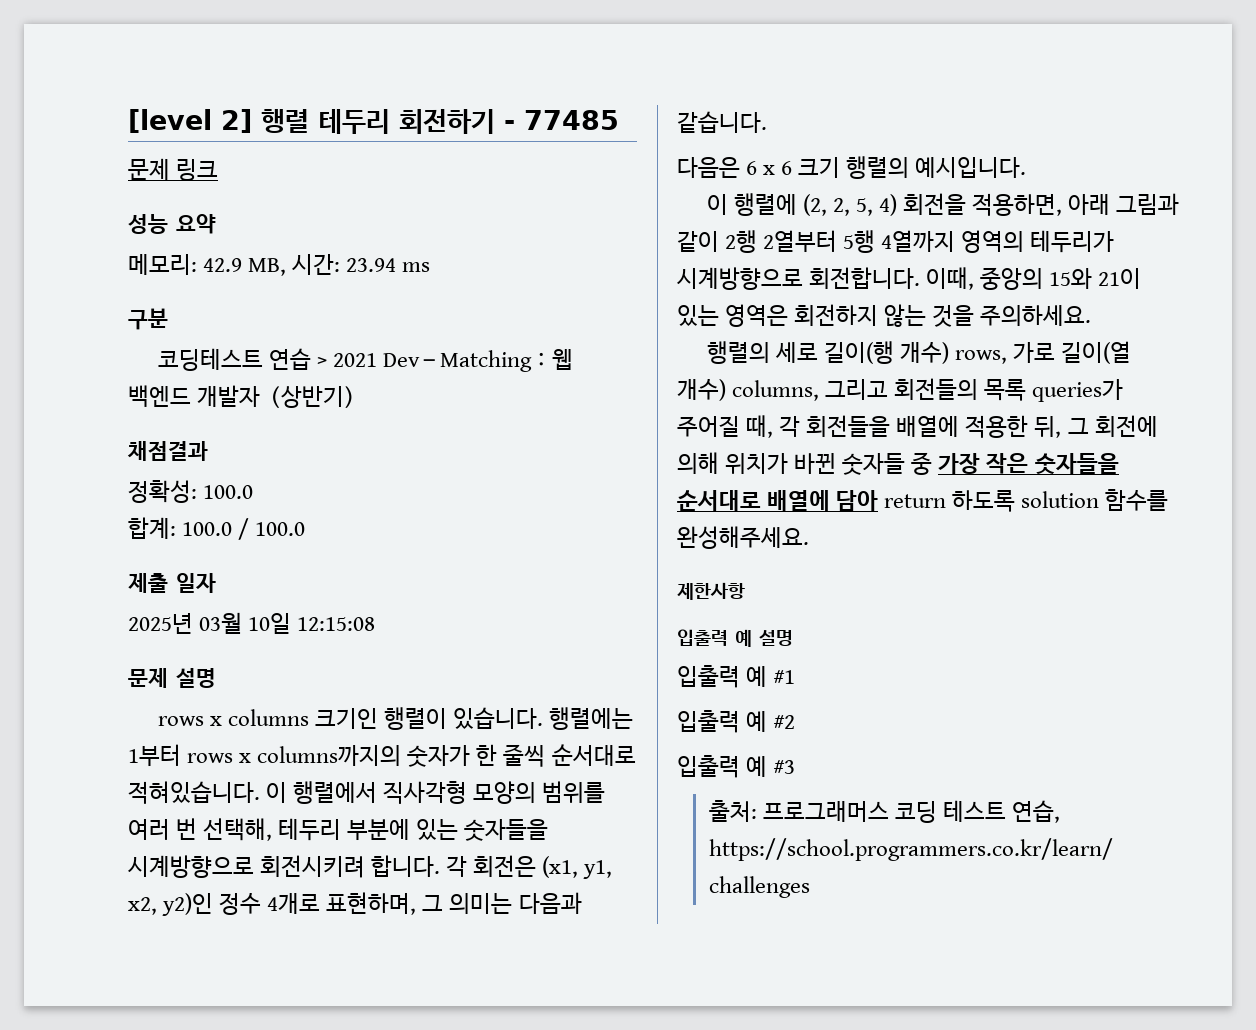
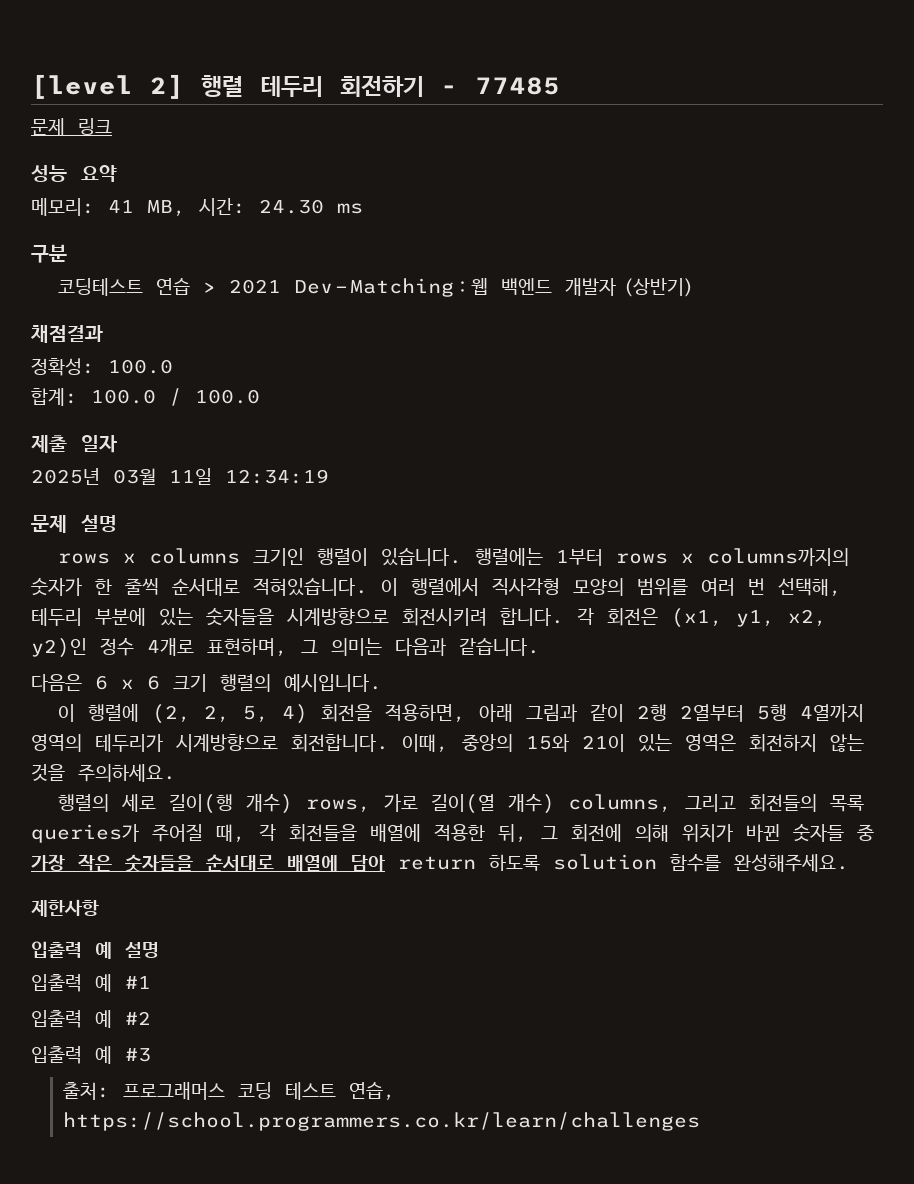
[203,258,243,272] 42.9 -> [108,200,134,213] 41
[346,258,397,272] 23.94 -> [259,199,324,214] 24.30
[248,613,376,634] 10일 12:15:08 -> [169,468,329,485] 11일 12:34:19

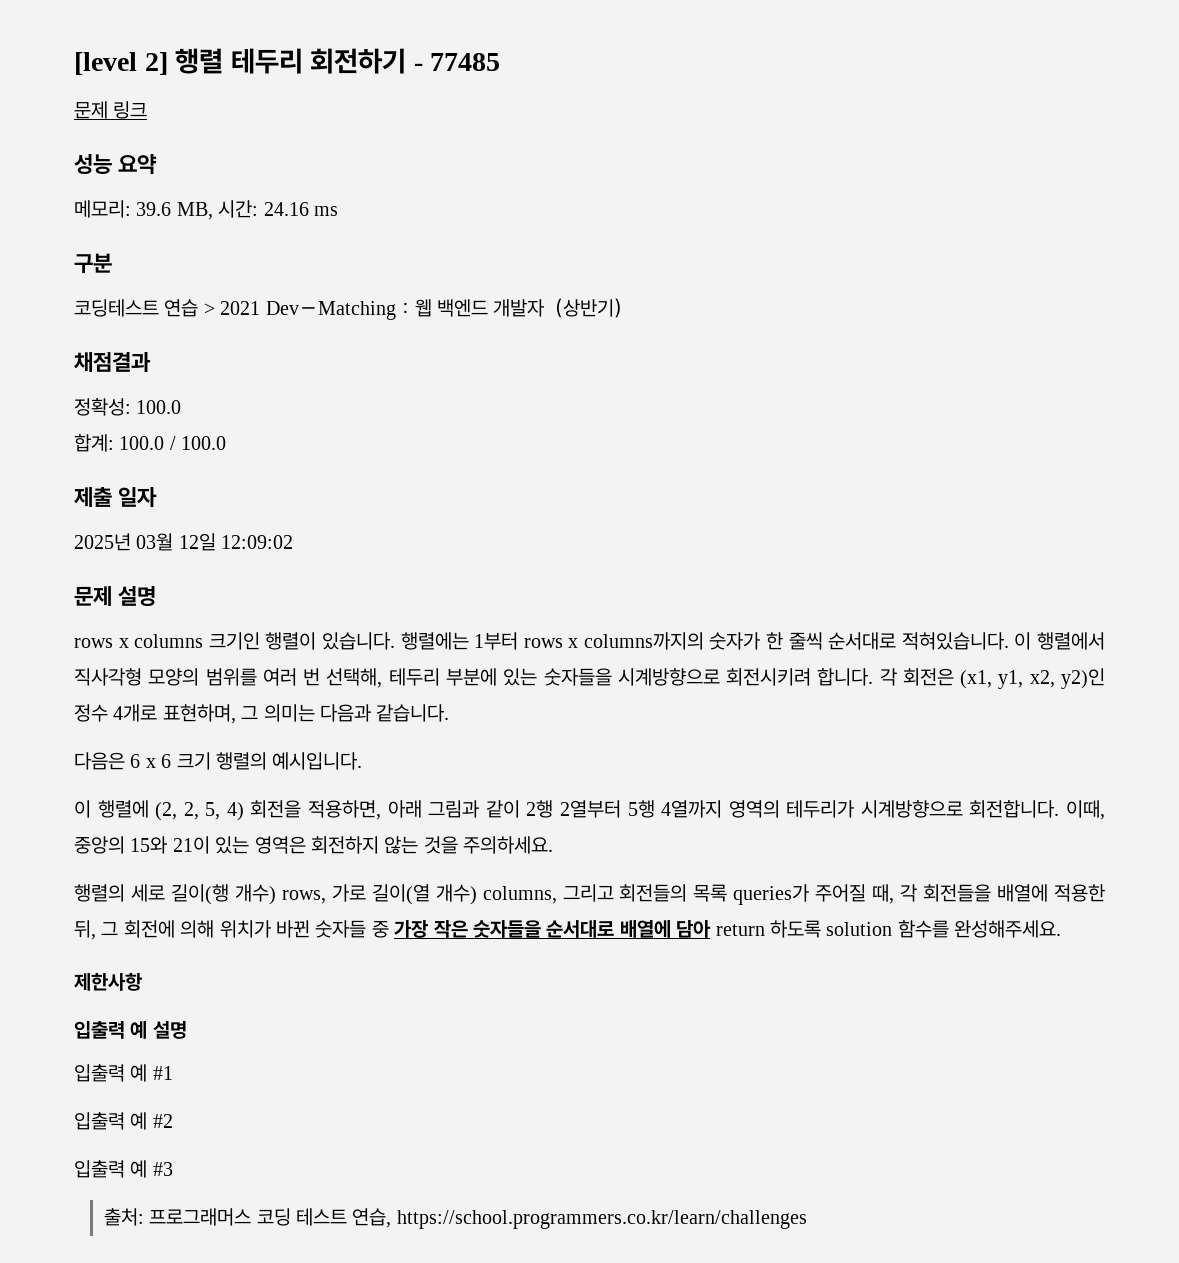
[108,200,134,213] 41 -> [136,202,172,216] 39.6
[259,199,324,214] 24.30 -> [263,202,309,216] 24.16
[169,468,329,485] 11일 12:34:19 -> [178,533,294,551] 12일 12:09:02

